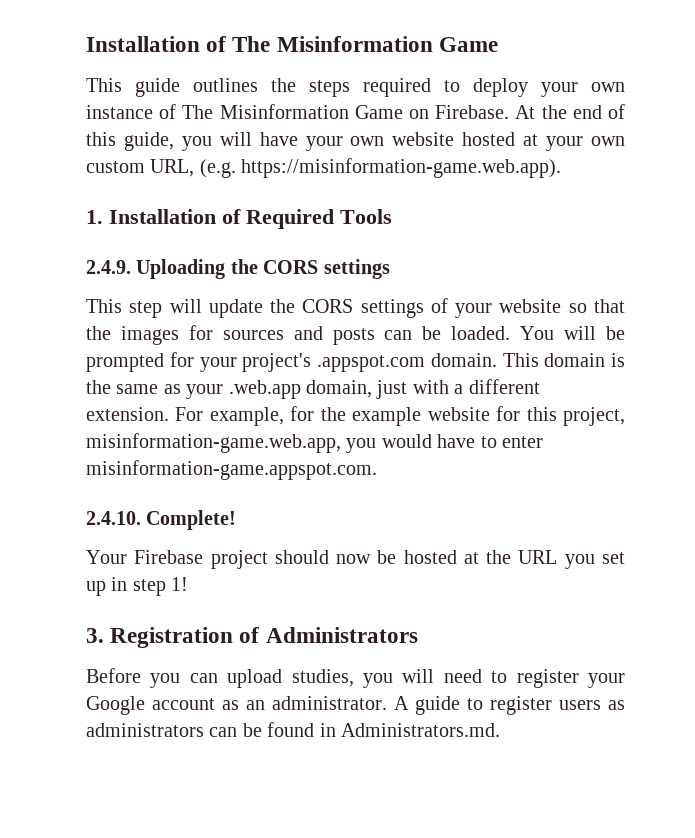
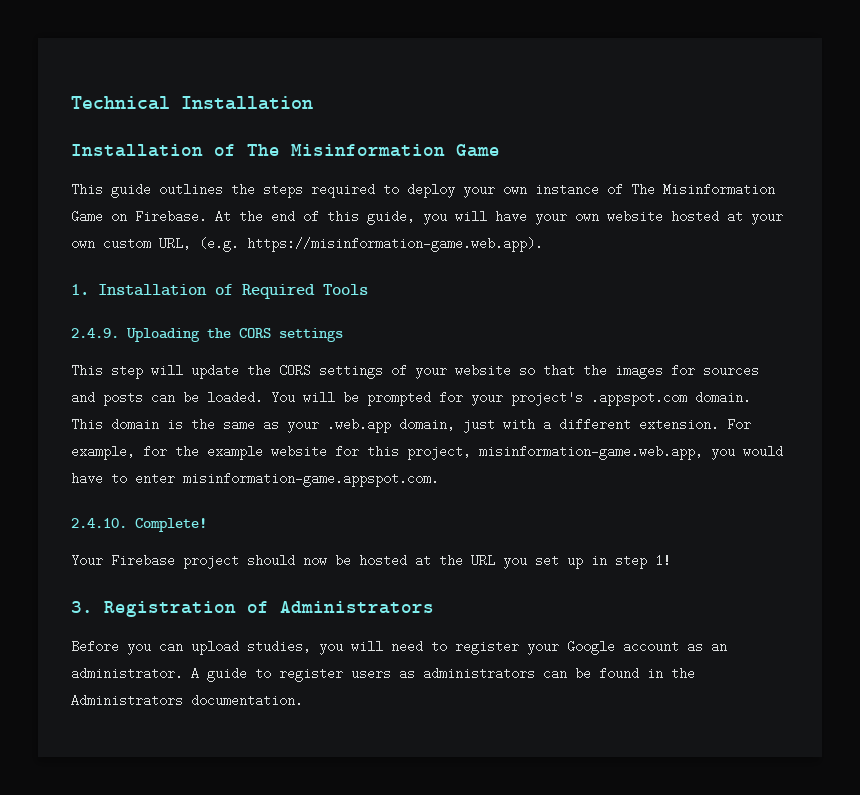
(86, 44) none -> [71,96,313,110] Technical Installation //
[341,723,500,737] Administrators.md. -> [671,667,695,680] [71,694,303,707] the Administrators documentation.

